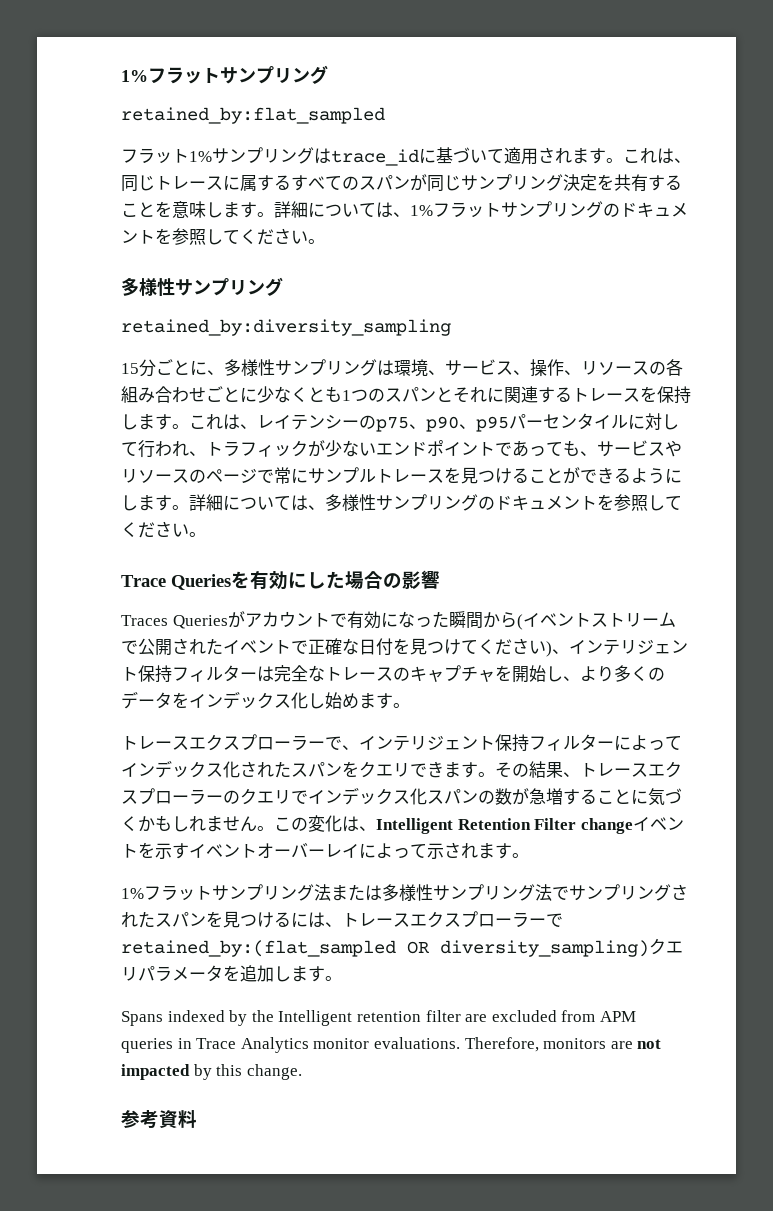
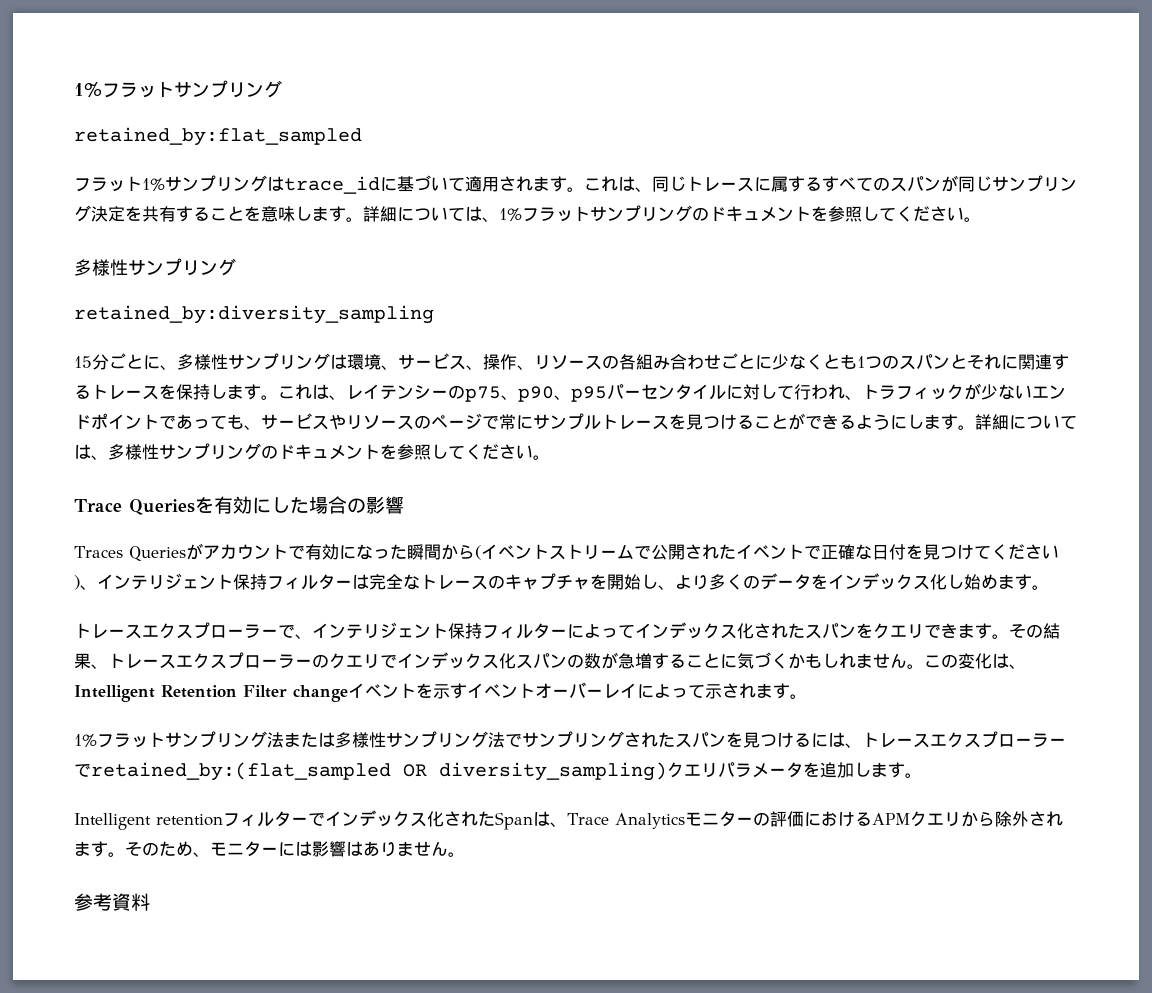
[121,1010,636,1026] [121,1037,662,1053] [121,1064,302,1080] Spans indexed by the Intelligent retention filter are excluded from APM queries in Trace Analytics monitor evaluations. Therefore, monitors are not impacted by this change. -> [74,810,1063,830] [74,841,465,857] Intelligent retentionフィルターでインデックス化されたSpanは、Trace Analyticsモニターの評価におけるAPMクエリから除外されます。そのため、モニターには影響はありません。

